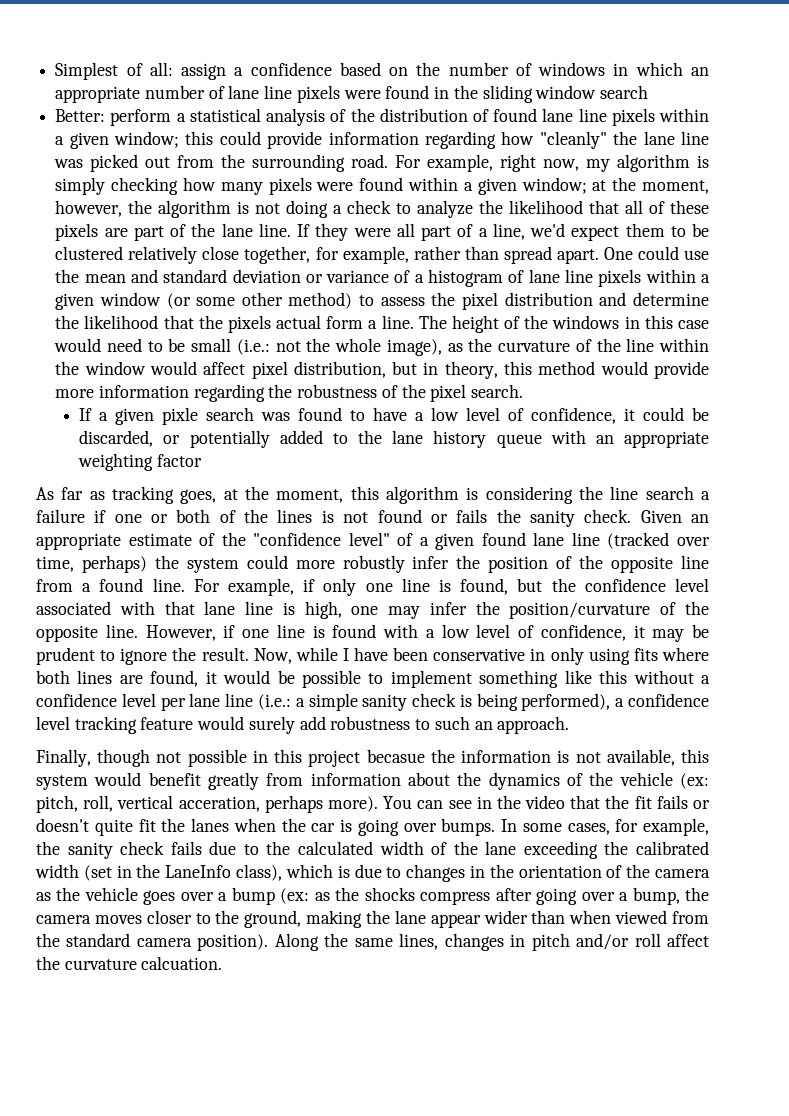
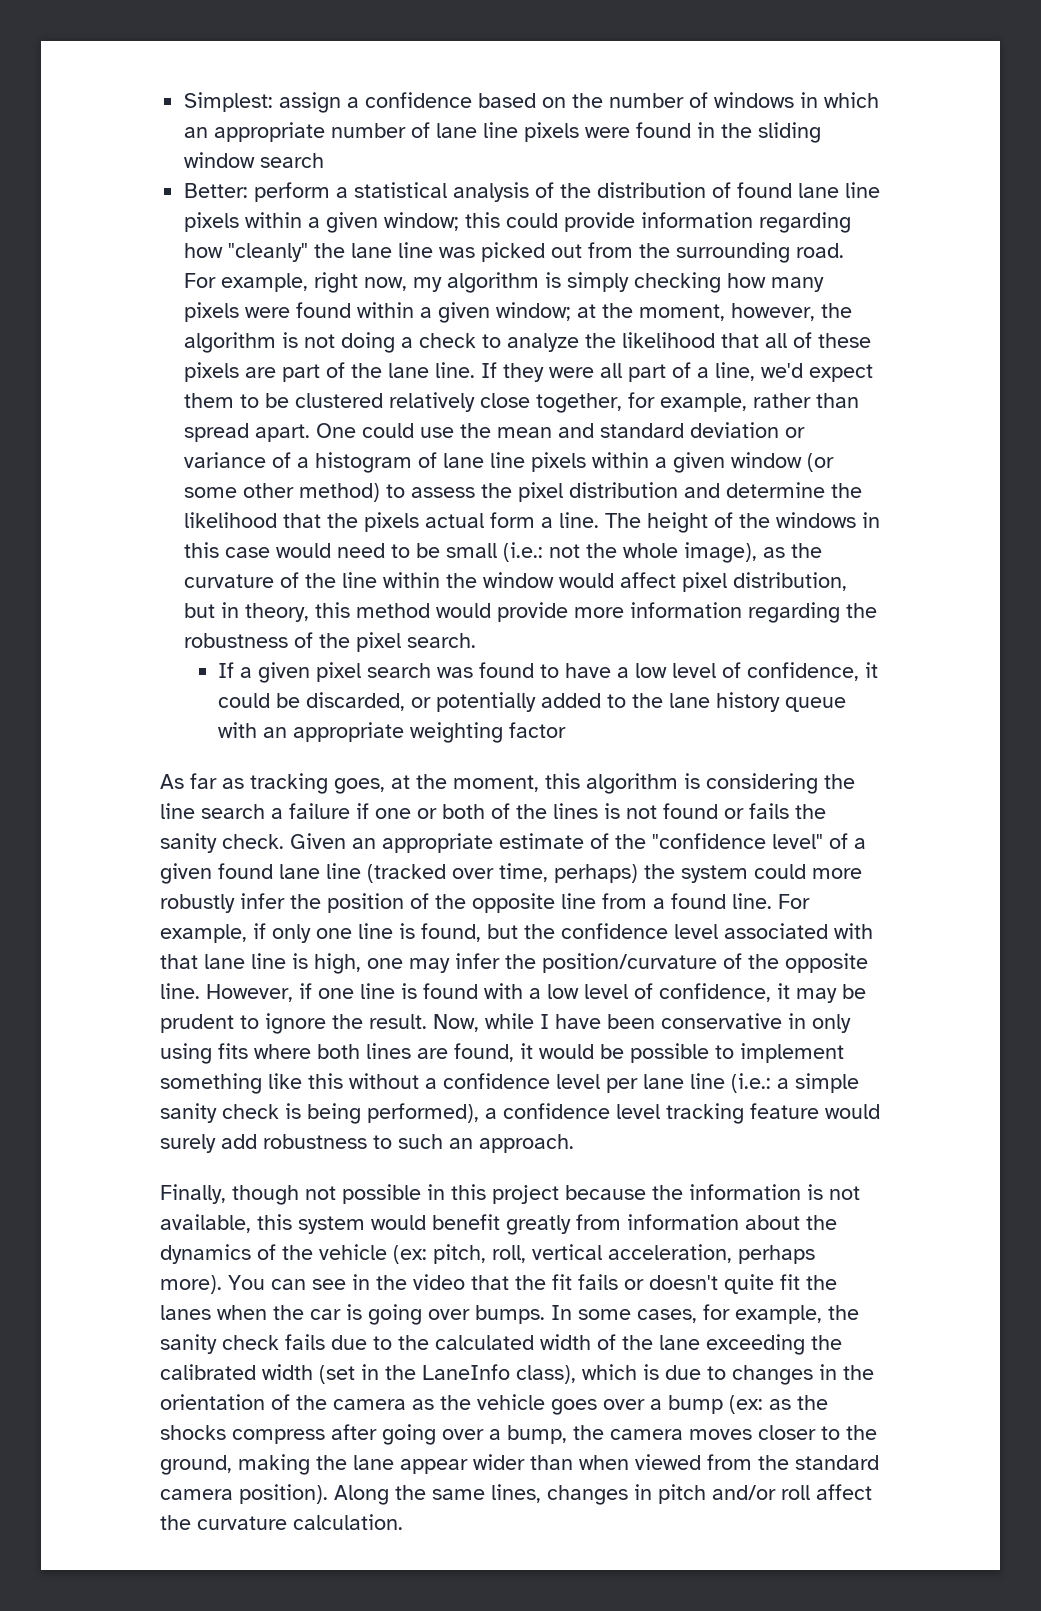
[55,62,173,80] Simplest of all: -> [184,92,274,112] Simplest:
[162,407,199,425] pixle -> [316,662,362,682] pixel
[366,749,425,763] becasue -> [565,1185,646,1200] because
[178,796,260,812] acceration, -> [608,1244,732,1263] acceleration,
[141,956,223,970] calcuation. -> [293,1514,403,1530] calculation.

